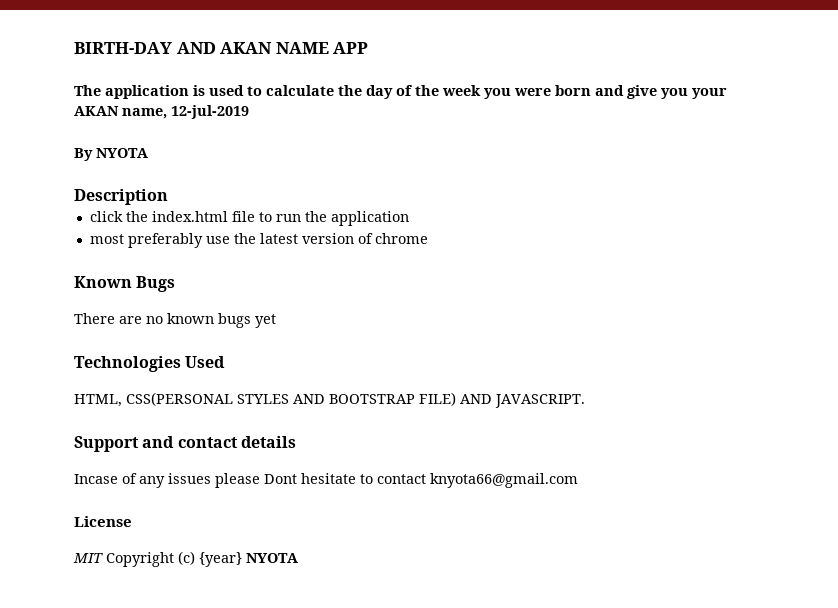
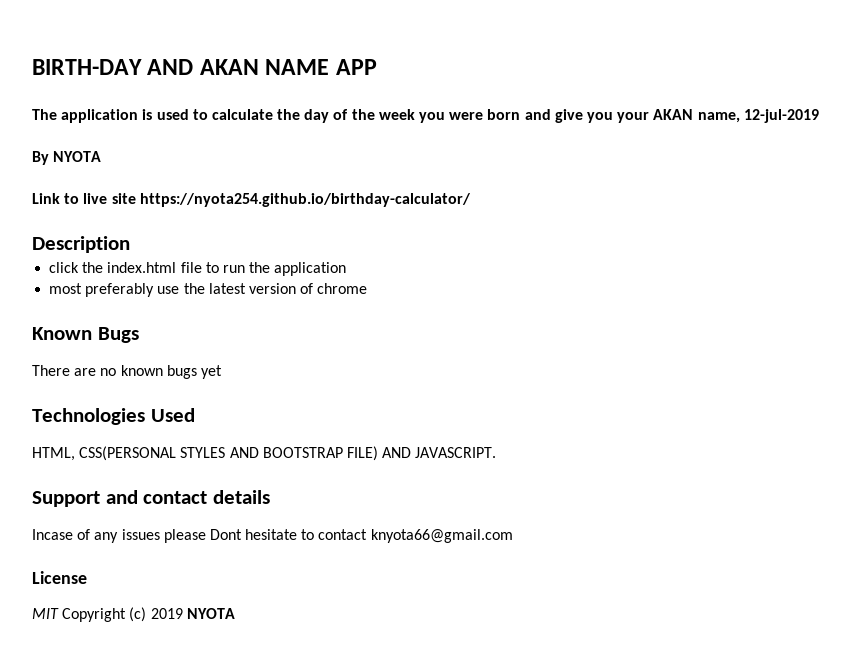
(148, 153) none -> [32,193,471,207] // Link to live site https://nyota254.github.io/birthday-calculator/
[199,552,242,567] {year} -> [150,608,183,619] 2019

